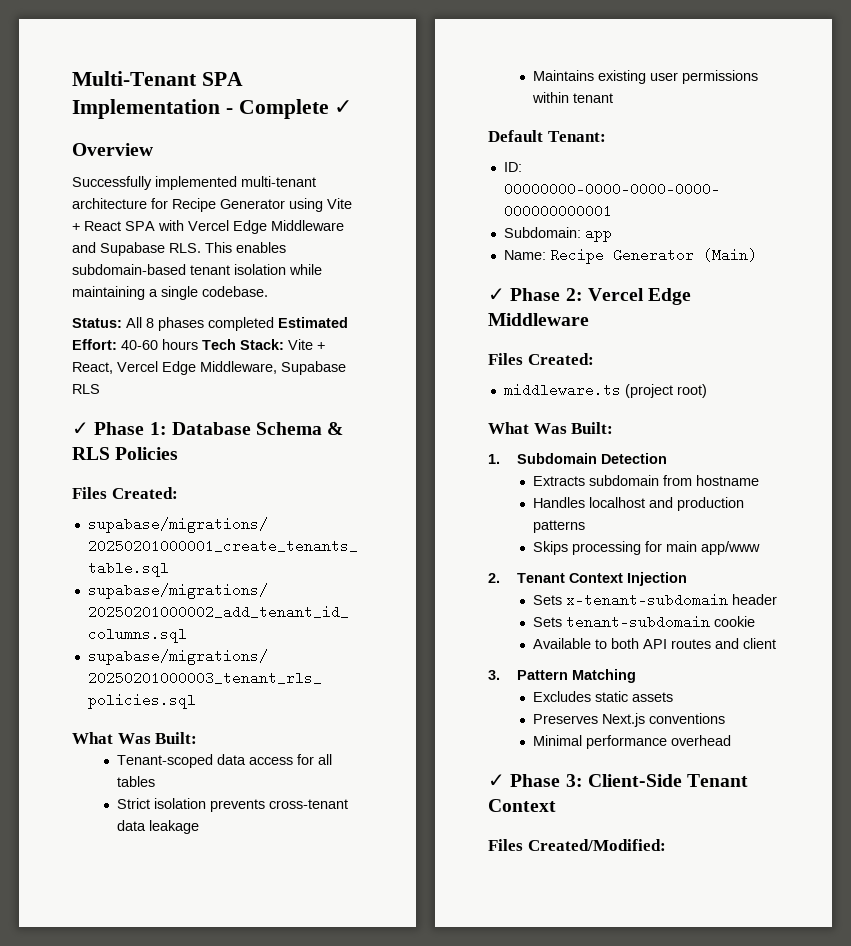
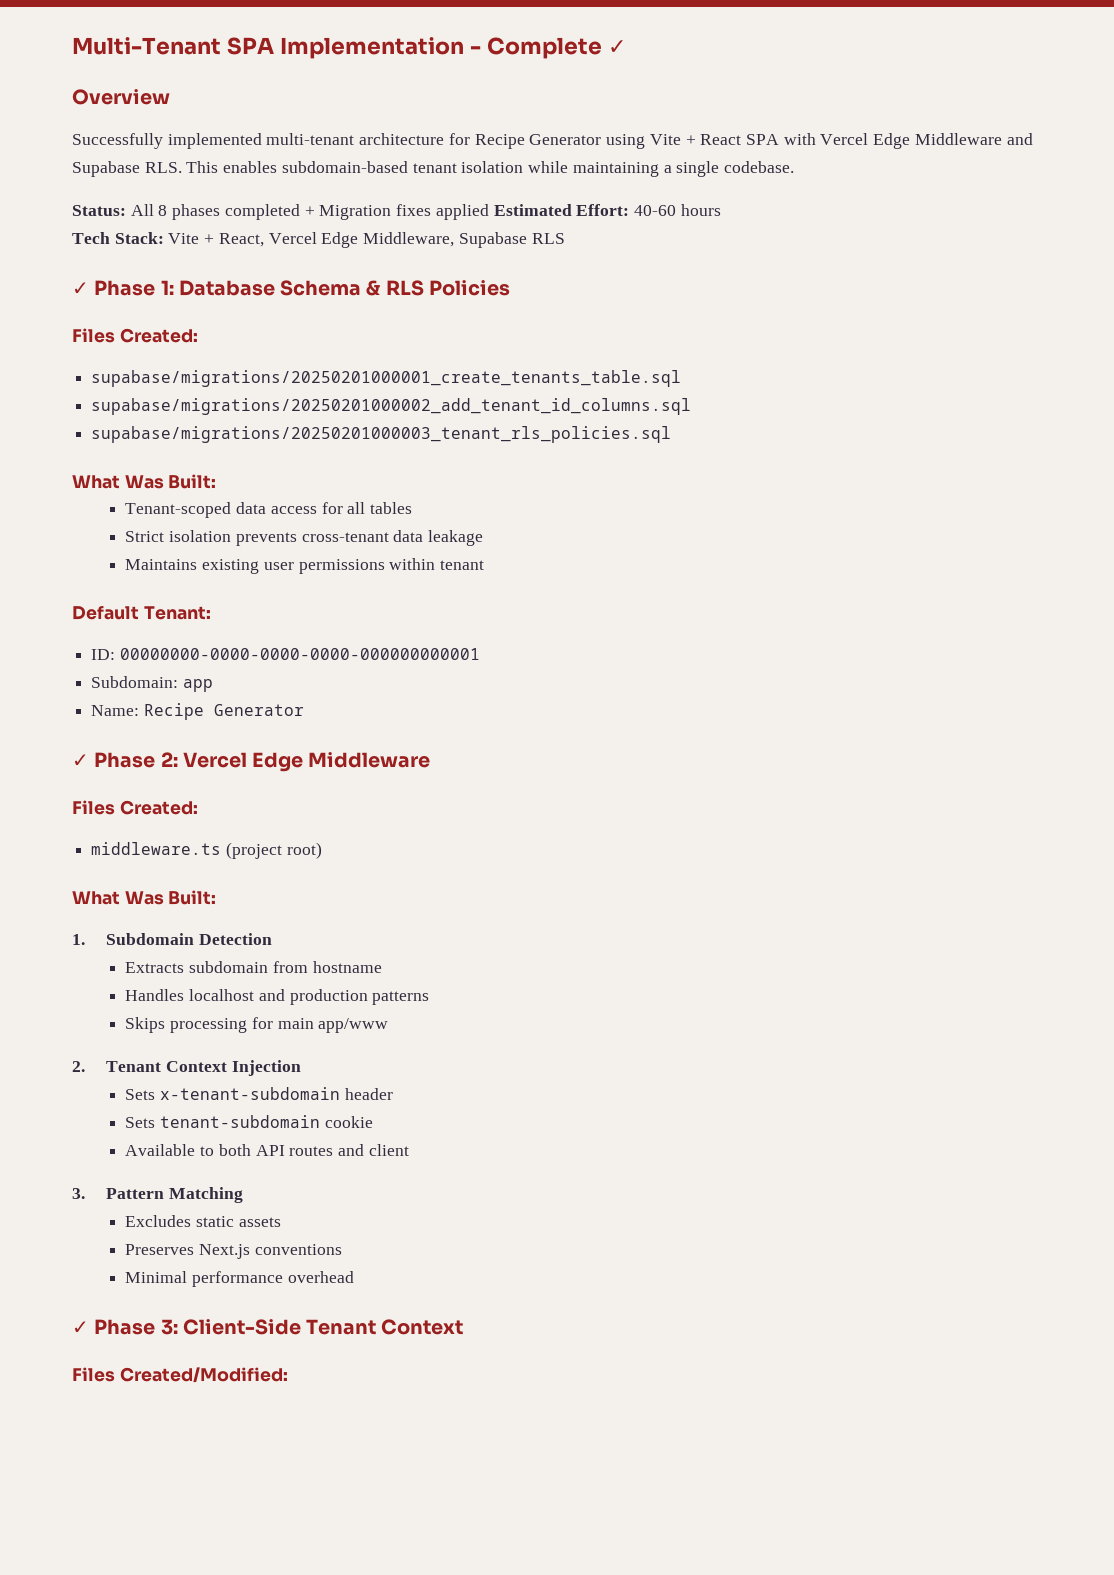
(274, 324) none -> [304,204,489,220] + Migration fixes applied
(198, 344) none -> (721, 210) //
[702,248,757,262] (Main) -> (304, 710) none

